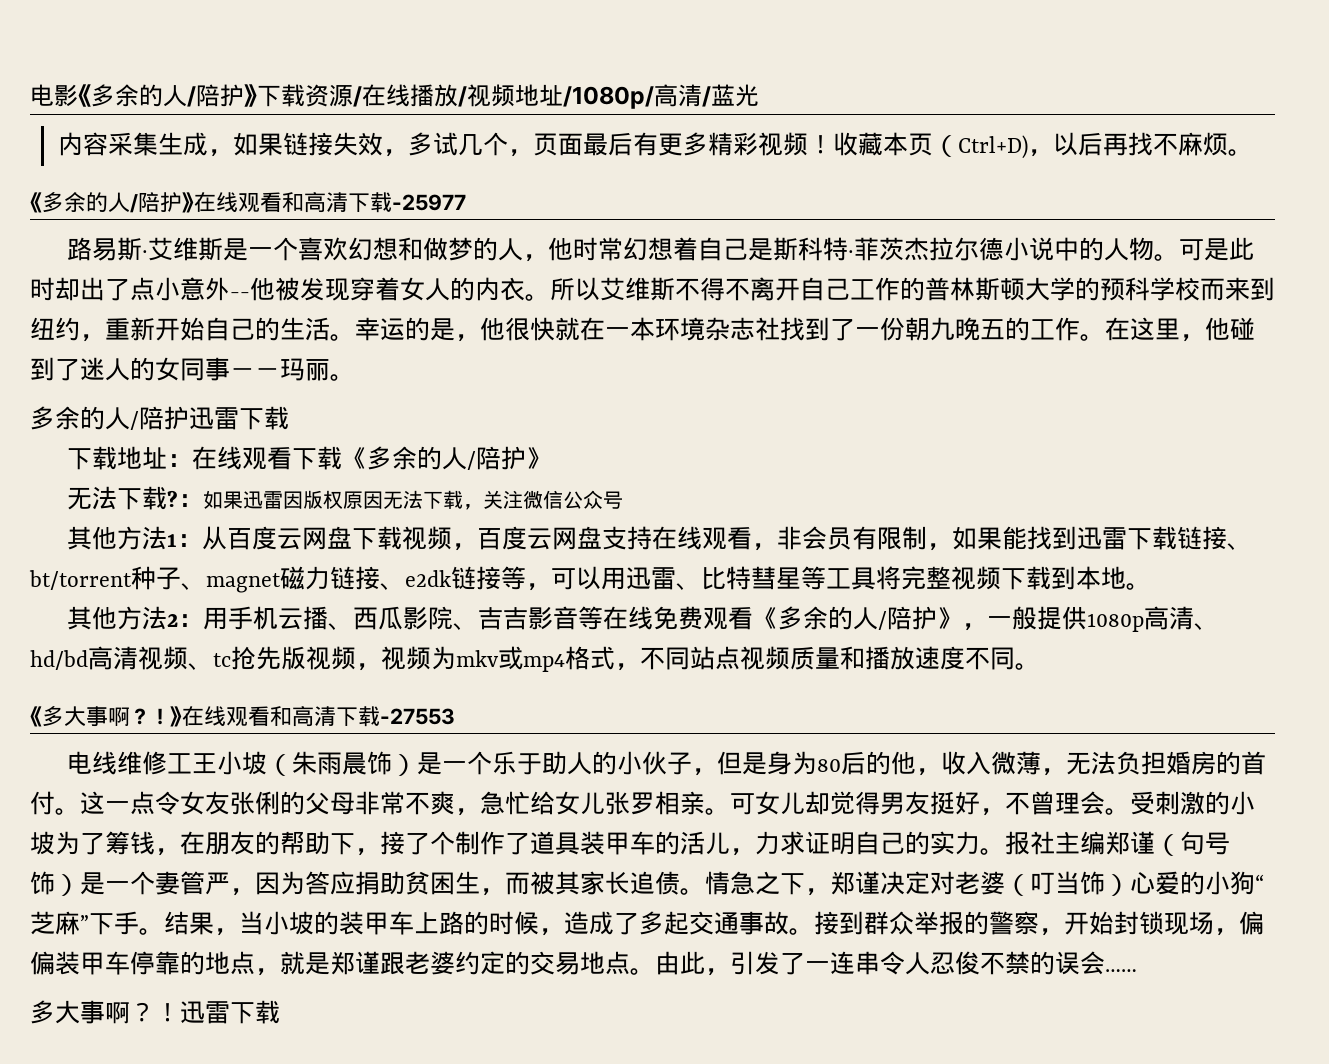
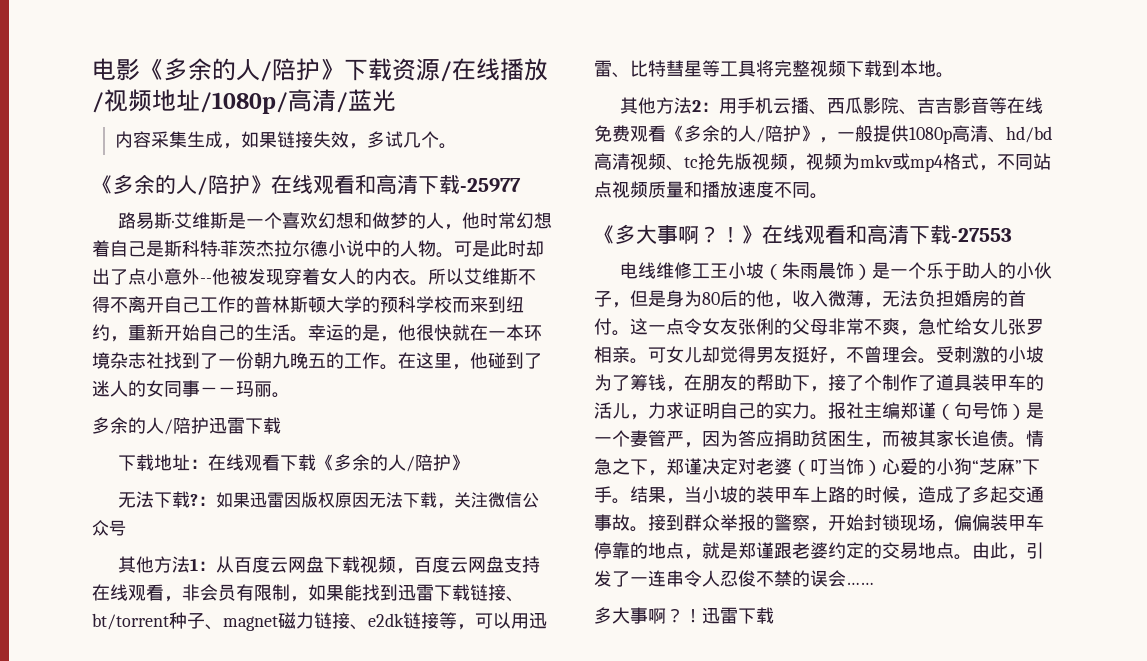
[507,132,1228,159] ，页面最后有更多精彩视频！收藏本页（Ctrl+D)，以后再找不麻烦 -> (439, 139) none

